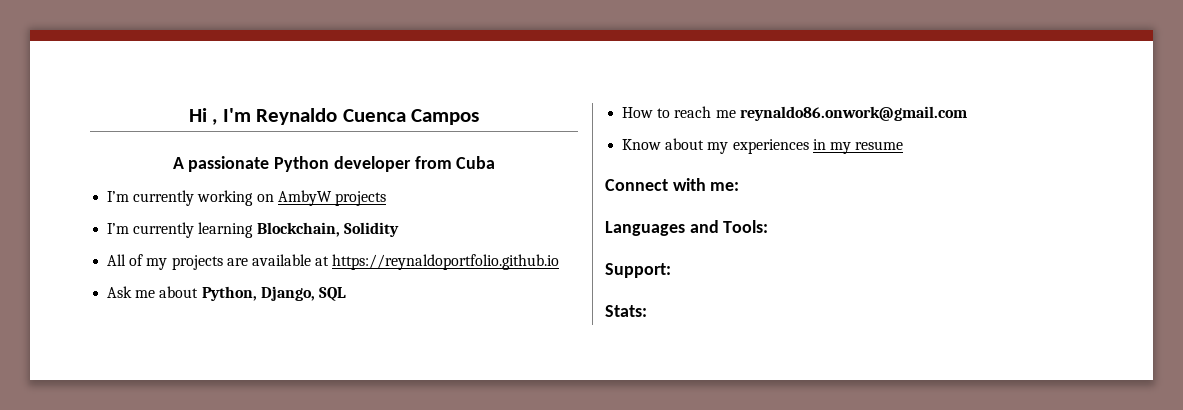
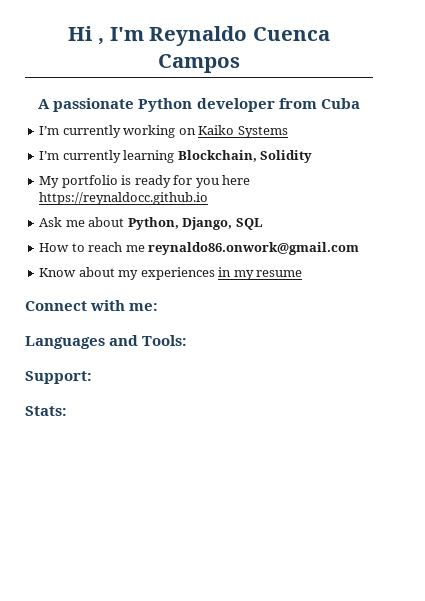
[277,190,386,206] AmbyW projects -> [198,125,288,138] Kaiko Systems
[107,254,560,270] All of my projects are available at https://reynaldoportfolio.github.io -> [39,175,251,188] [39,192,209,205] My portfolio is ready for you here https://reynaldocc.github.io

